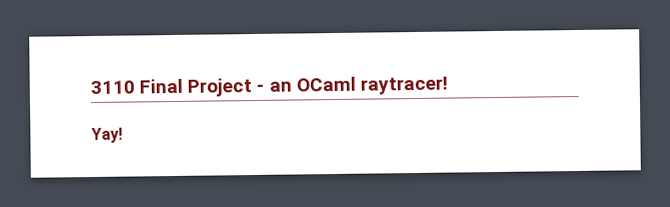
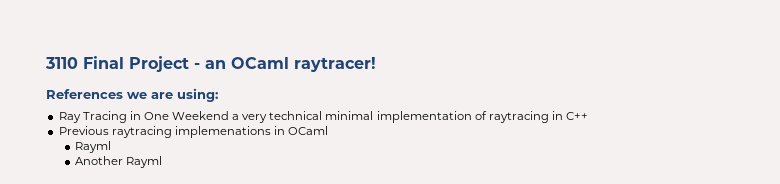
[91,127,123,144] Yay! -> [46,88,218,102] [58,111,589,123] [58,126,329,138] [75,141,112,153] [75,156,163,168] References we are using: // Ray Tracing in One Weekend a very technical minimal implementation of raytracing in C++ // Previous raytracing implemenations in OCaml // Rayml // Another Rayml

